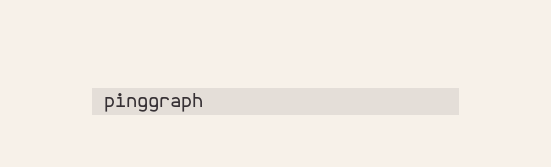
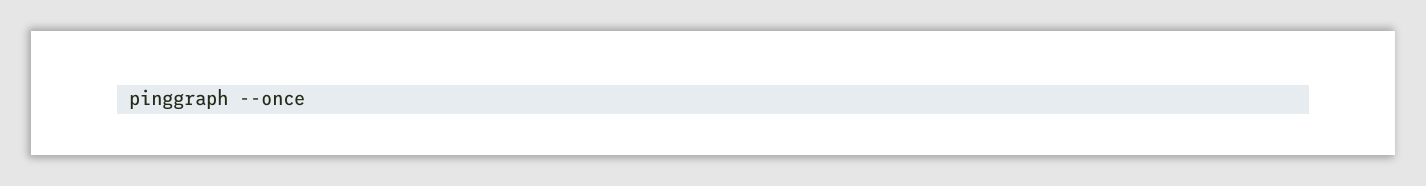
(204, 102) none -> [239,94,306,106] --once

